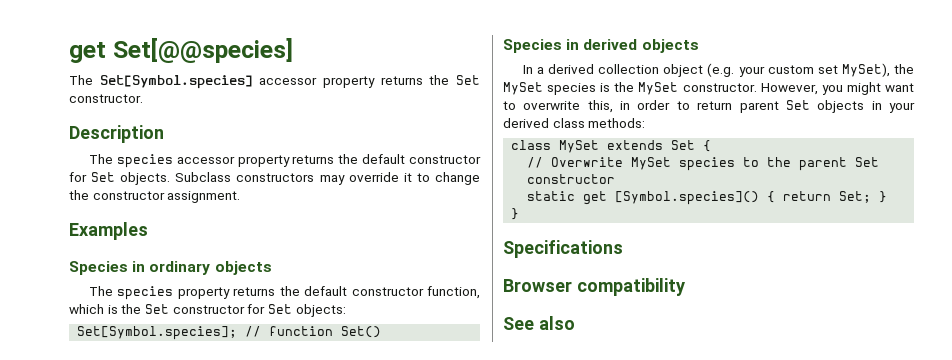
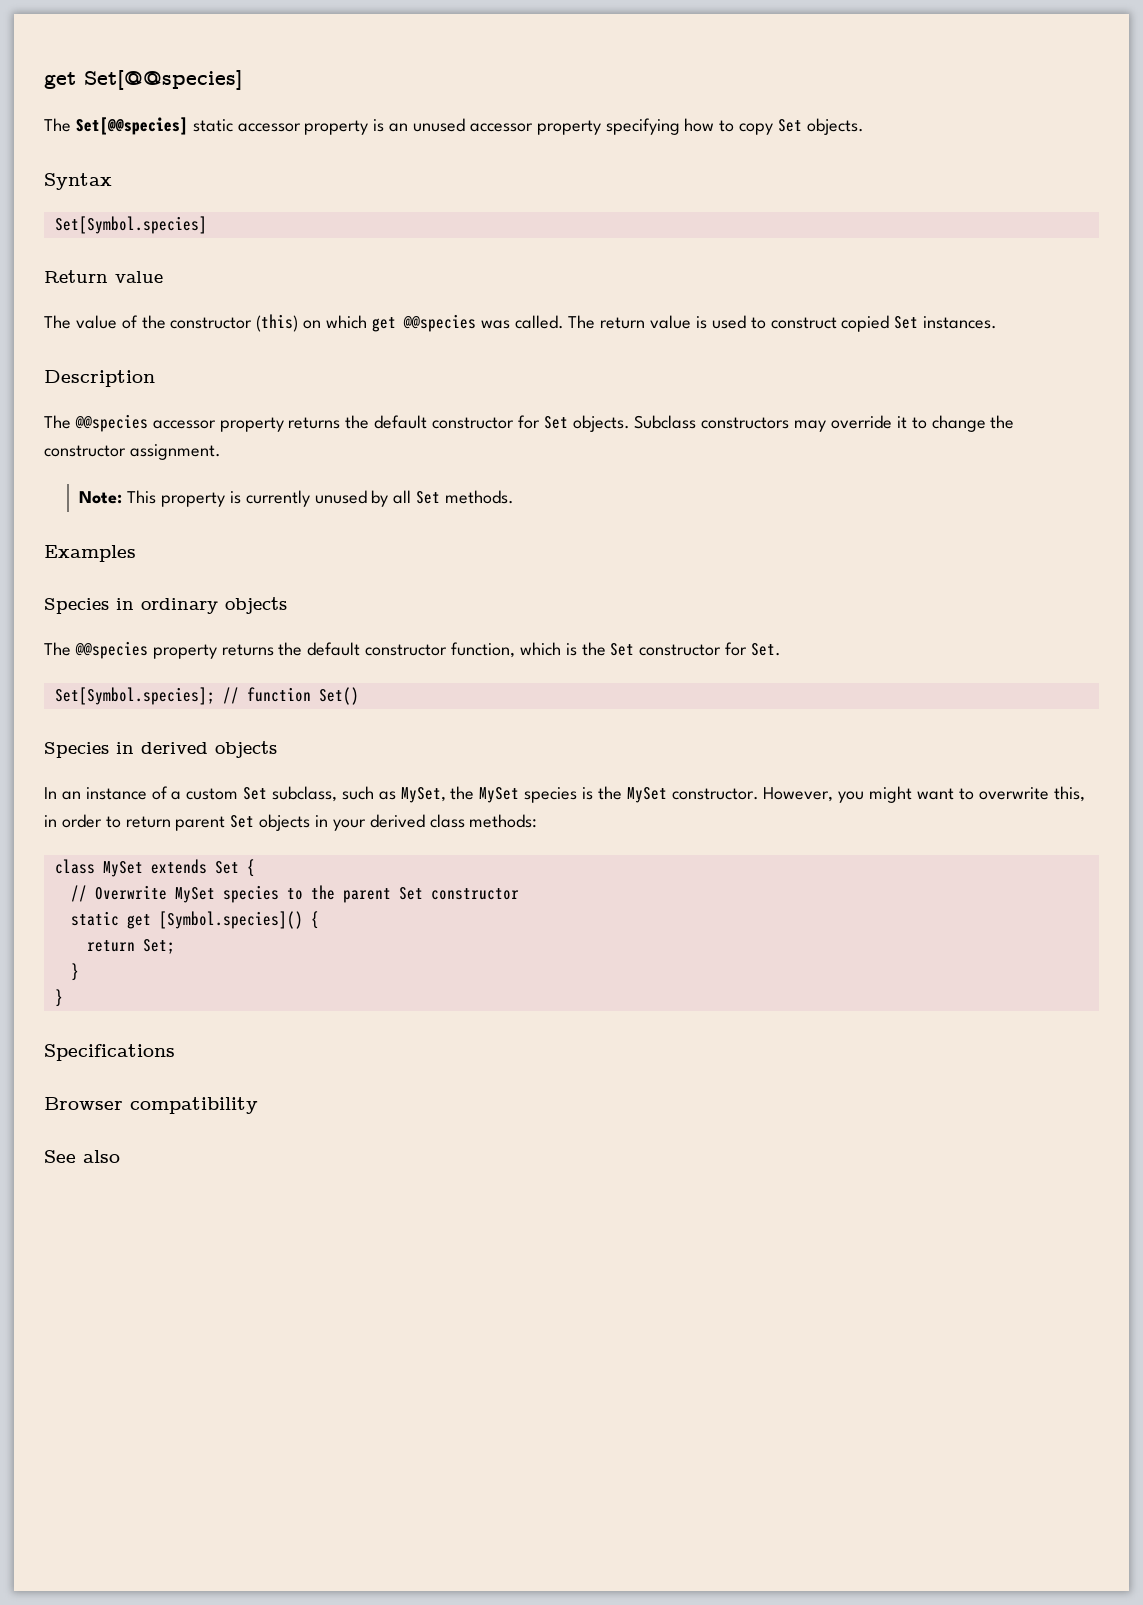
[99,75,481,89] [69,94,143,103] Set[Symbol.species] accessor property returns the Set constructor. -> [75,117,864,135] [44,173,112,190] [54,216,207,234] [44,270,163,283] [44,314,998,332] Set[@@species] static accessor property is an unused accessor property specifying how to copy Set objects. // Syntax // Set[Symbol.species] // Return value // The value of the constructor (this) on which get @@species was called. The return value is used to construct copied Set instances.
[116,154,173,168] species -> [74,414,148,432] @@species
(241, 197) none -> [79,490,515,507] // Note: This property is currently unused by all Set methods.
[117,286,174,300] species -> [74,641,148,659] @@species
[267,304,346,317] Set objects: -> [751,643,782,656] Set.
[537,63,890,77] a derived collection object (e.g. your custom set MySet), -> [61,786,446,803] an instance of a custom Set subclass, such as MySet,
(776, 197) none -> (319, 920) //
(872, 197) none -> (175, 946) //

